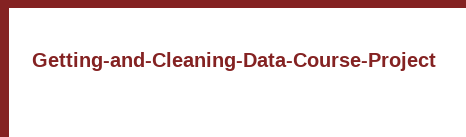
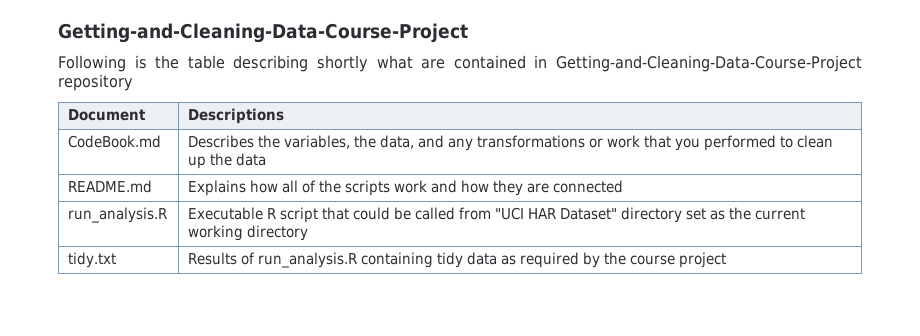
[32,52,436,71] Getting-and-Cleaning-Data-Course-Project -> [58,23,468,43] [58,55,863,72] [58,74,133,91] [68,109,147,121] [188,108,285,124] [68,135,162,148] [188,135,834,151] [188,153,267,169] [68,180,153,193] [188,180,624,196] [68,207,168,223] [188,207,806,223] [188,225,309,241] [68,252,117,268] [188,252,727,268] Getting-and-Cleaning-Data-Course-Project // Following is the table describing shortly what are contained in Getting-and-Cleaning-Data-Course-Project repository // Document | Descriptions // CodeBook.md | Describes the variables, the data, and any transformations or work that you performed to clean up the data // README.md | Explains how all of the scripts work and how they are connected // run_analysis.R | Executable R script that could be called from "UCI HAR Dataset" directory set as the current working directory // tidy.txt | Results of run_analysis.R containing tidy data as required by the course project

